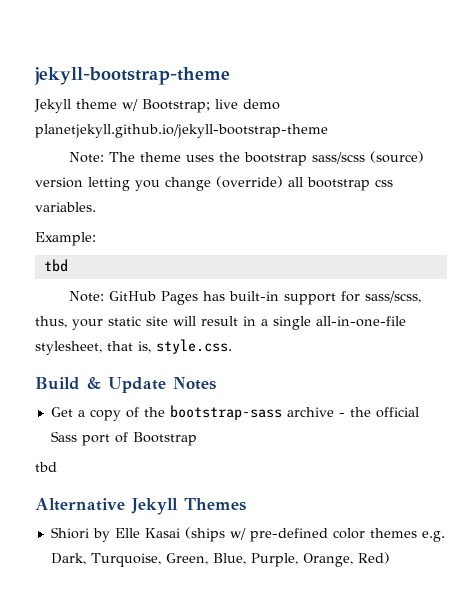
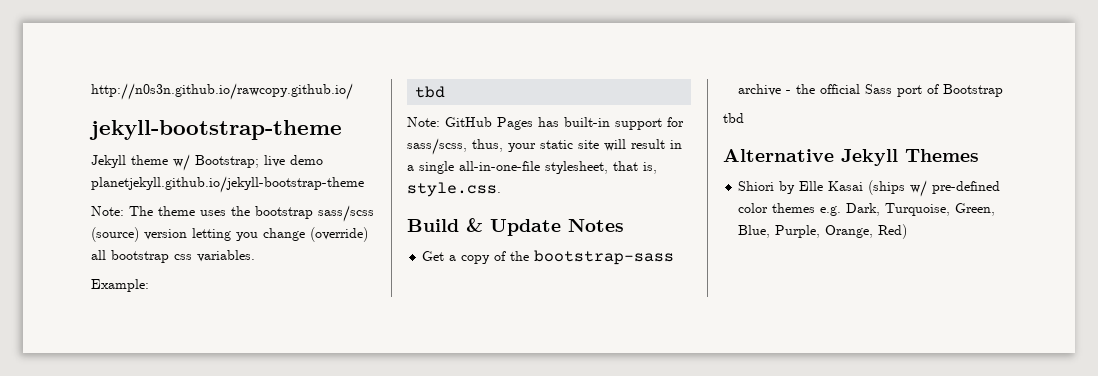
(34, 76) none -> [91,83,353,100] http://n0s3n.github.io/rawcopy.github.io/ //

